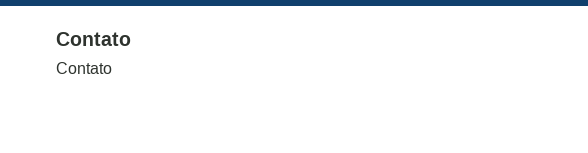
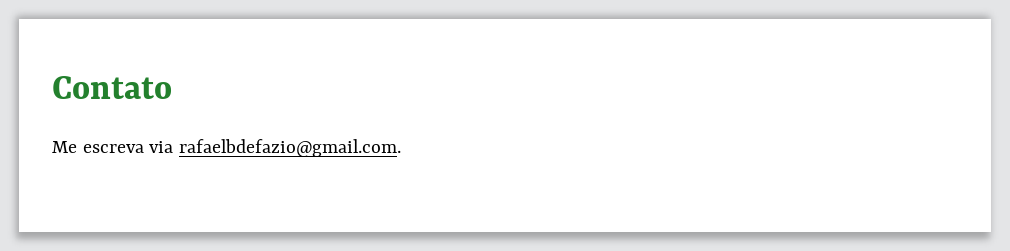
[56,62,112,74] Contato -> [52,139,402,157] Me escreva via rafaelbdefazio@gmail.com.

